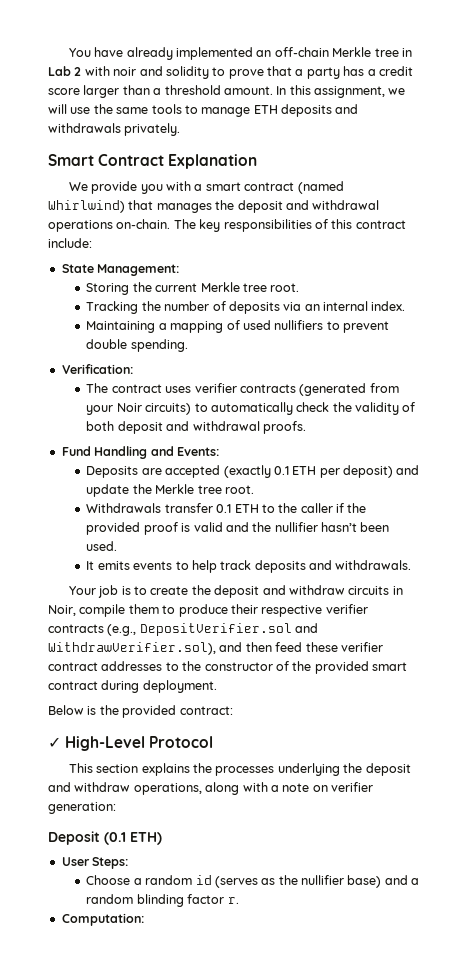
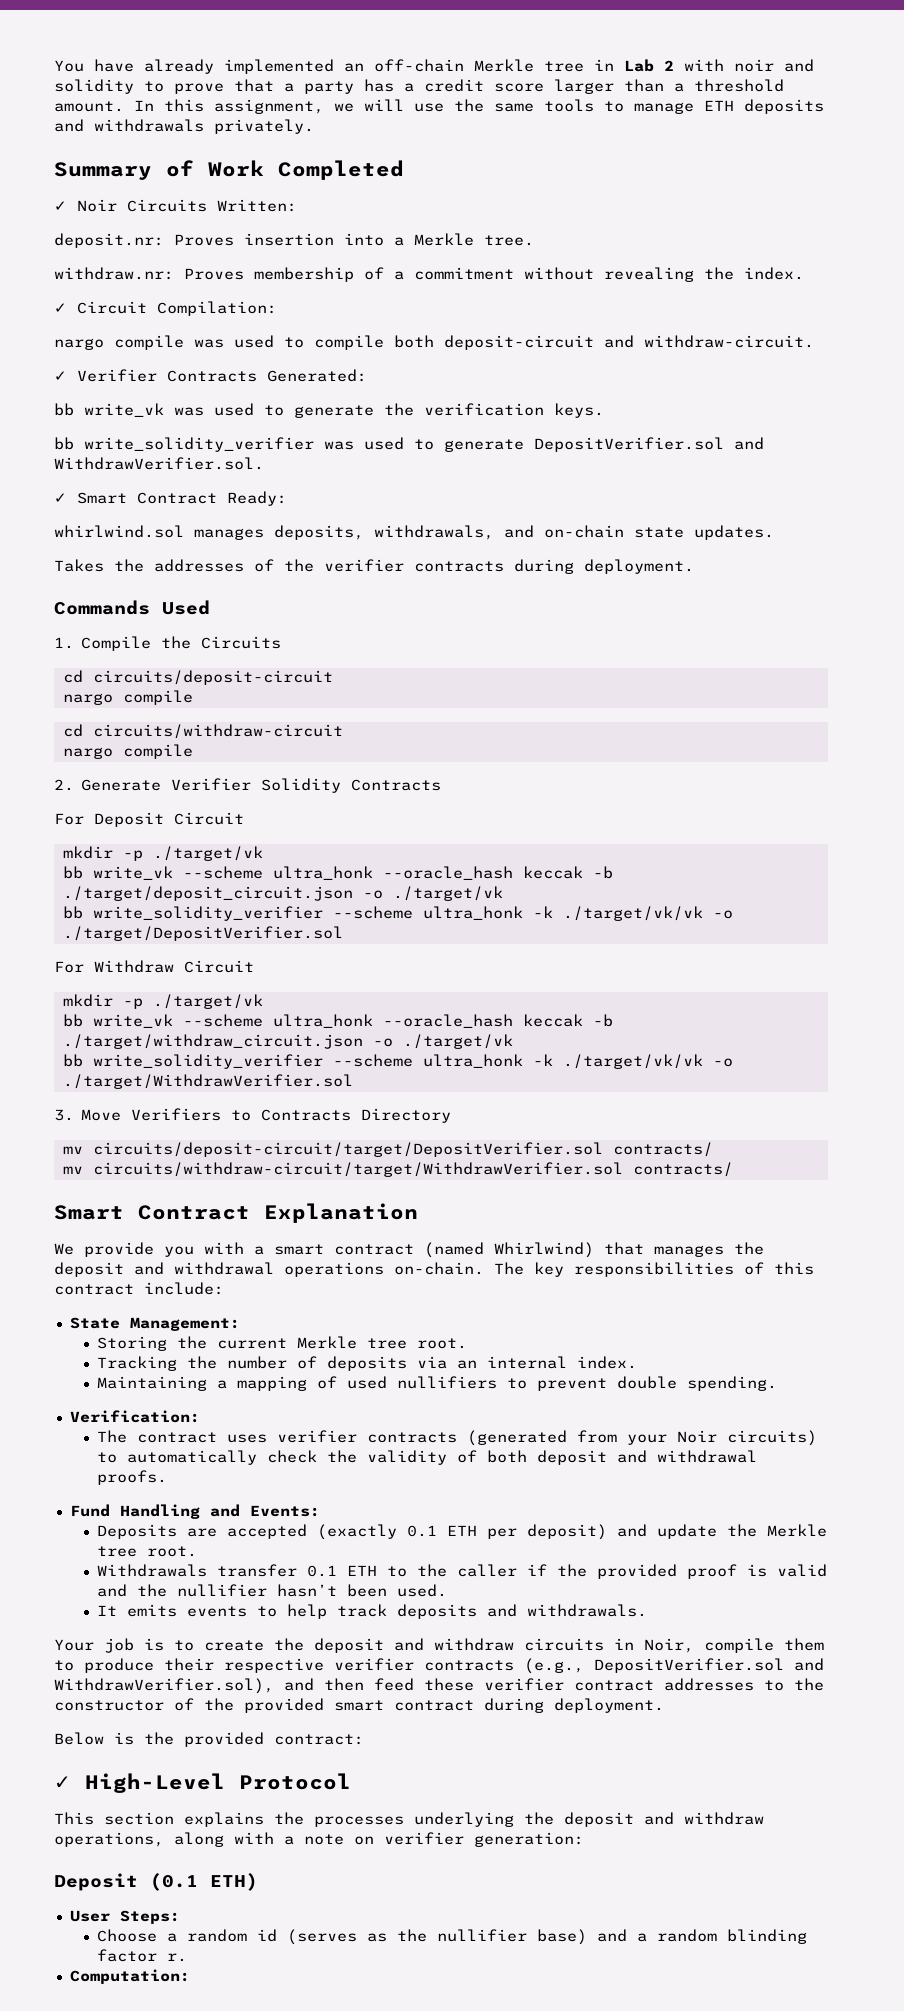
(181, 129) none -> [54,160,404,180] [54,199,297,212] [54,233,534,248] [54,267,804,282] [54,301,277,316] [54,335,814,350] [54,369,367,382] [54,403,604,418] [54,437,764,452] [54,457,264,470] [54,491,287,506] [54,525,774,540] [54,559,694,574] [54,600,210,615] [54,636,282,651] [62,670,333,685] [62,690,193,705] [62,724,343,739] [62,744,193,759] [54,778,442,793] [54,812,244,827] [62,846,263,861] [62,866,613,880] [62,886,503,901] [62,906,733,921] [62,926,343,941] [54,960,254,973] [62,994,263,1009] [62,1014,613,1028] [62,1034,513,1049] [62,1054,733,1069] [62,1074,353,1089] [54,1108,452,1123] [62,1142,713,1157] [62,1162,733,1177] // Summary of Work Completed // ✓ Noir Circuits Written: // deposit.nr: Proves insertion into a Merkle tree. // withdraw.nr: Proves membership of a commitment without revealing the index. // ✓ Circuit Compilation: // nargo compile was used to compile both deposit-circuit and withdraw-circuit. // ✓ Verifier Contracts Generated: // bb write_vk was used to generate the verification keys. // bb write_solidity_verifier was used to generate DepositVerifier.sol and WithdrawVerifier.sol. // ✓ Smart Contract Ready: // whirlwind.sol manages deposits, withdrawals, and on-chain state updates. // Takes the addresses of the verifier contracts during deployment. // Commands Used // 1. Compile the Circuits // cd circuits/deposit-circuit // nargo compile // cd circuits/withdraw-circuit // nargo compile // 2. Generate Verifier Solidity Contracts // For Deposit Circuit // mkdir -p ./target/vk // bb write_vk --scheme ultra_honk --oracle_hash keccak -b ./target/deposit_circuit.json -o ./target/vk // bb write_solidity_verifier --scheme ultra_honk -k ./target/vk/vk -o ./target/DepositVerifier.sol // For Withdraw Circuit // mkdir -p ./target/vk // bb write_vk --scheme ultra_honk --oracle_hash keccak -b ./target/withdraw_circuit.json -o ./target/vk // bb write_solidity_verifier --scheme ultra_honk -k ./target/vk/vk -o ./target/WithdrawVerifier.sol // 3. Move Verifiers to Contracts Directory // mv circuits/deposit-circuit/target/DepositVerifier.sol contracts/ // mv circuits/withdraw-circuit/target/WithdrawVerifier.sol contracts/

